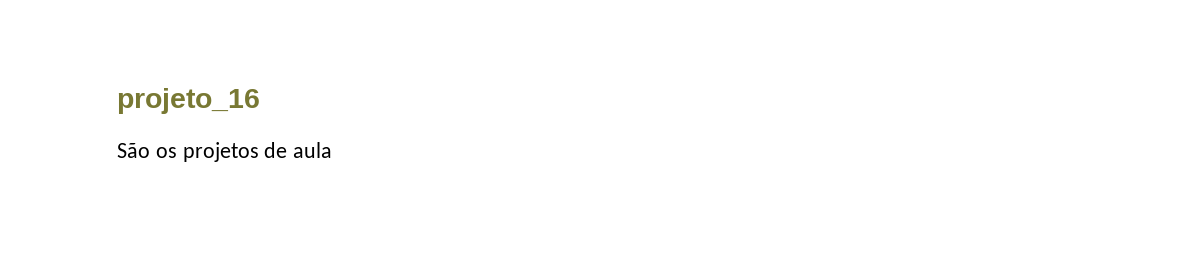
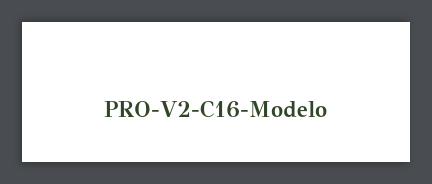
[117,88,260,114] [117,142,333,162] projeto_16 // São os projetos de aula -> [104,100,327,118] PRO-V2-C16-Modelo

